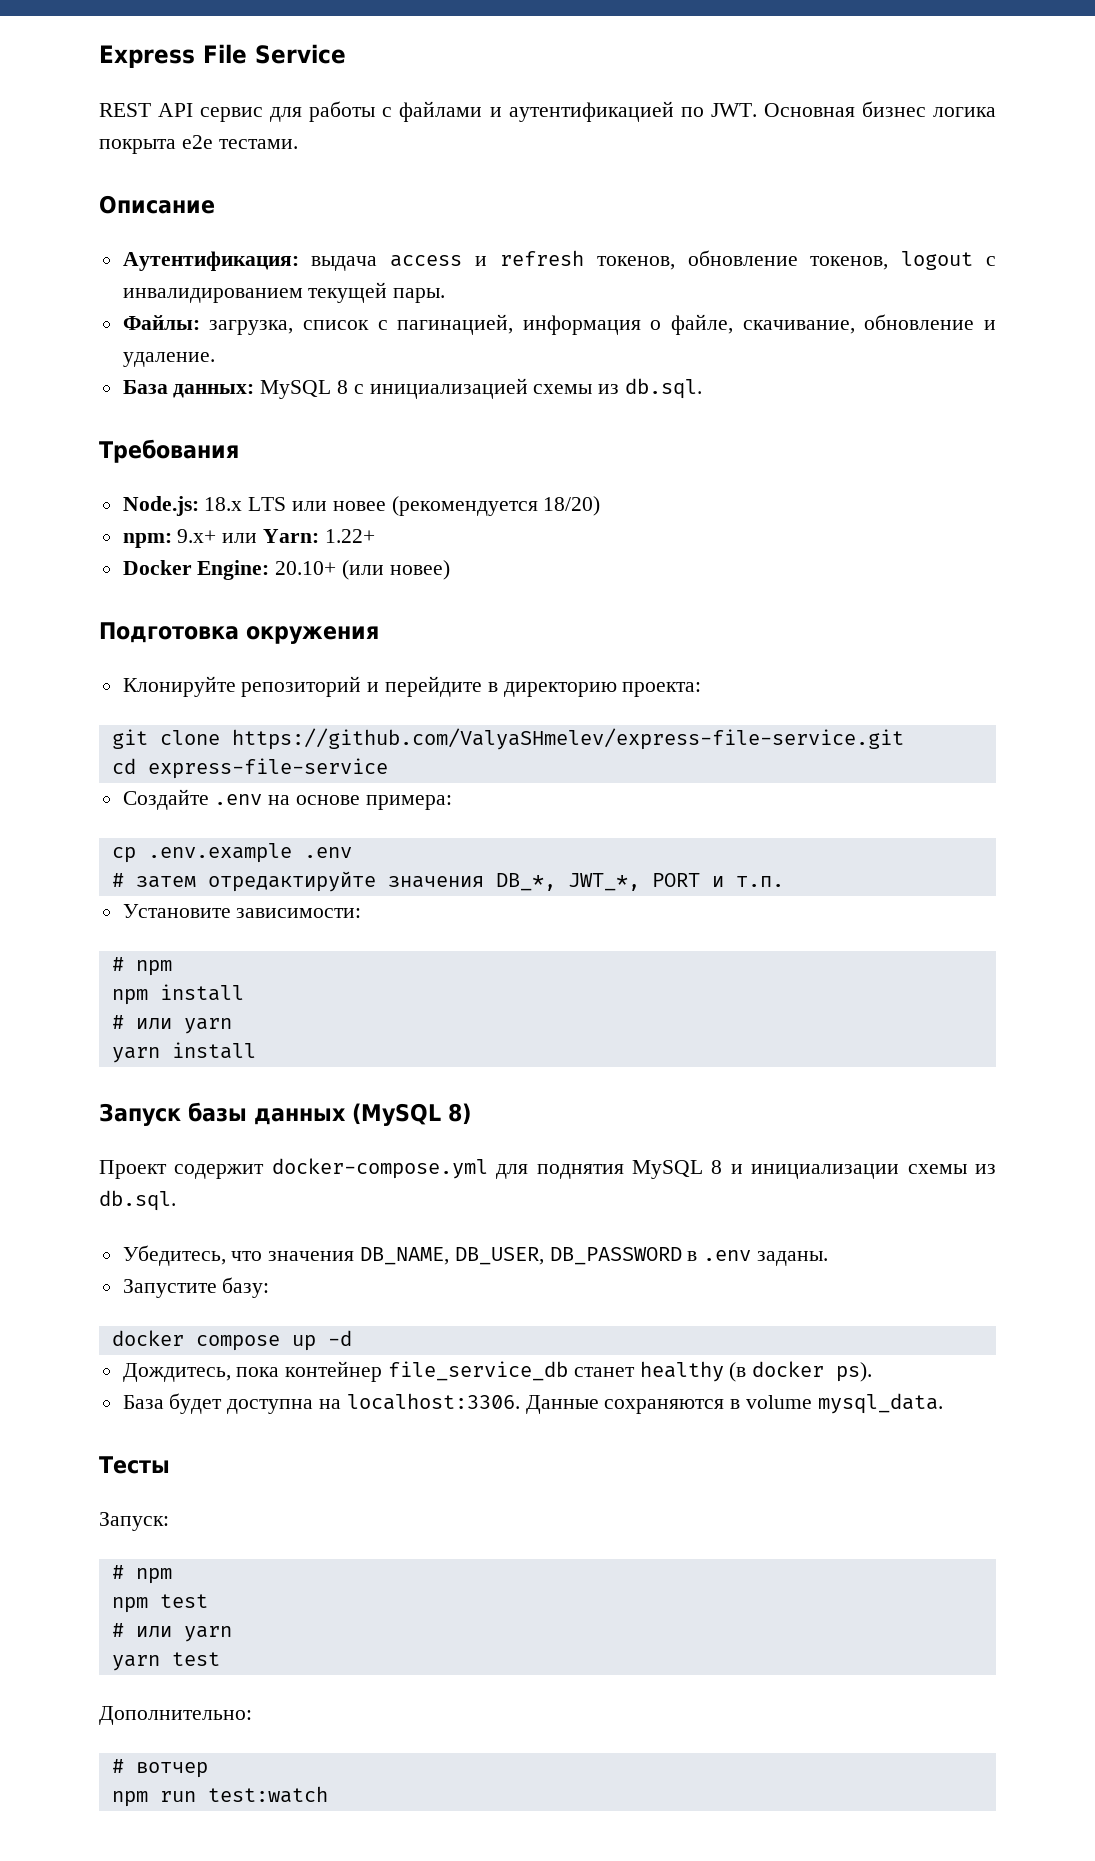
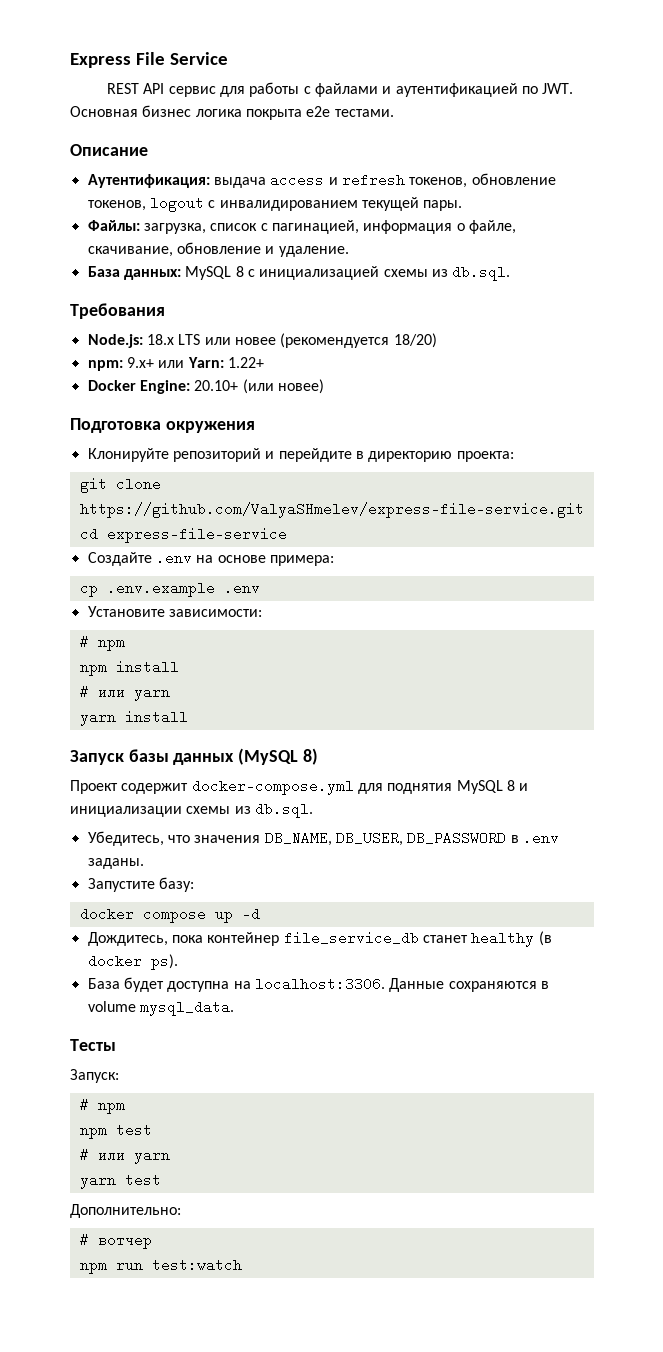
[111,871,784,892] // # затем отредактируйте значения DB_*, JWT_*, PORT и т.п. -> (260, 588) none

